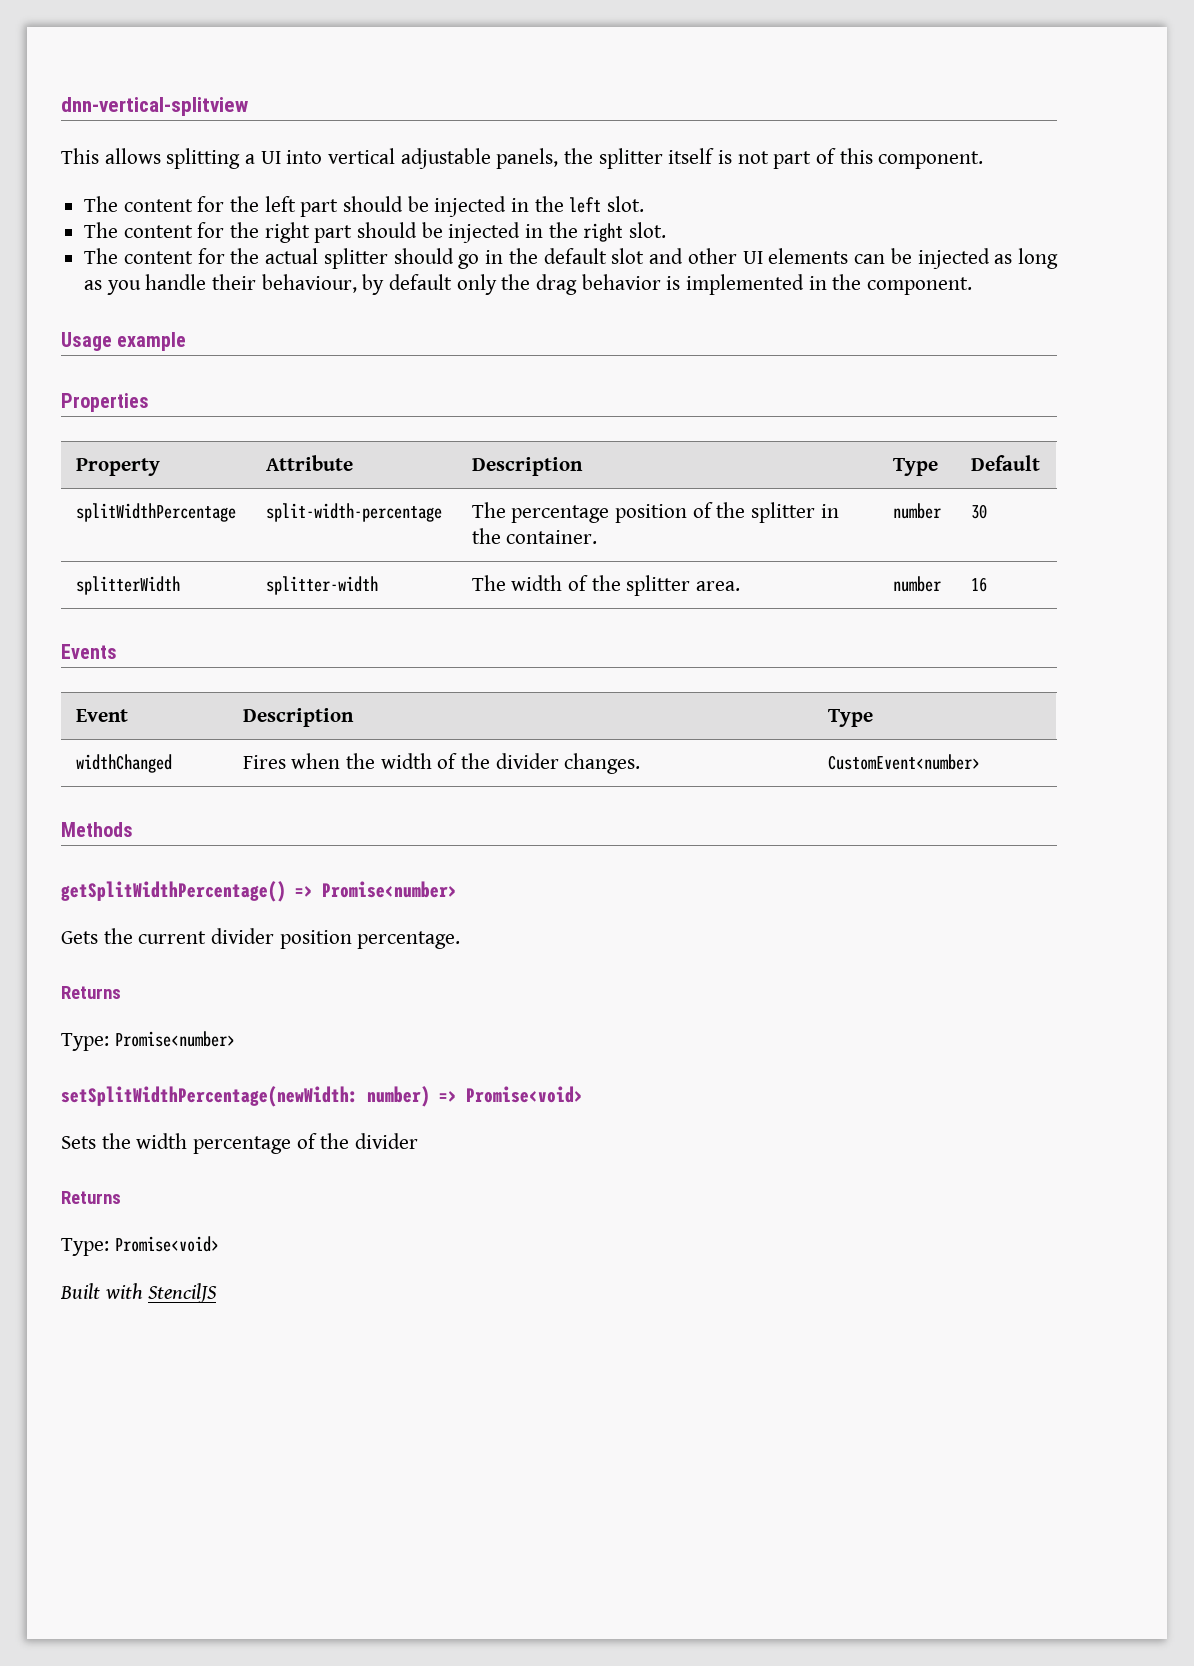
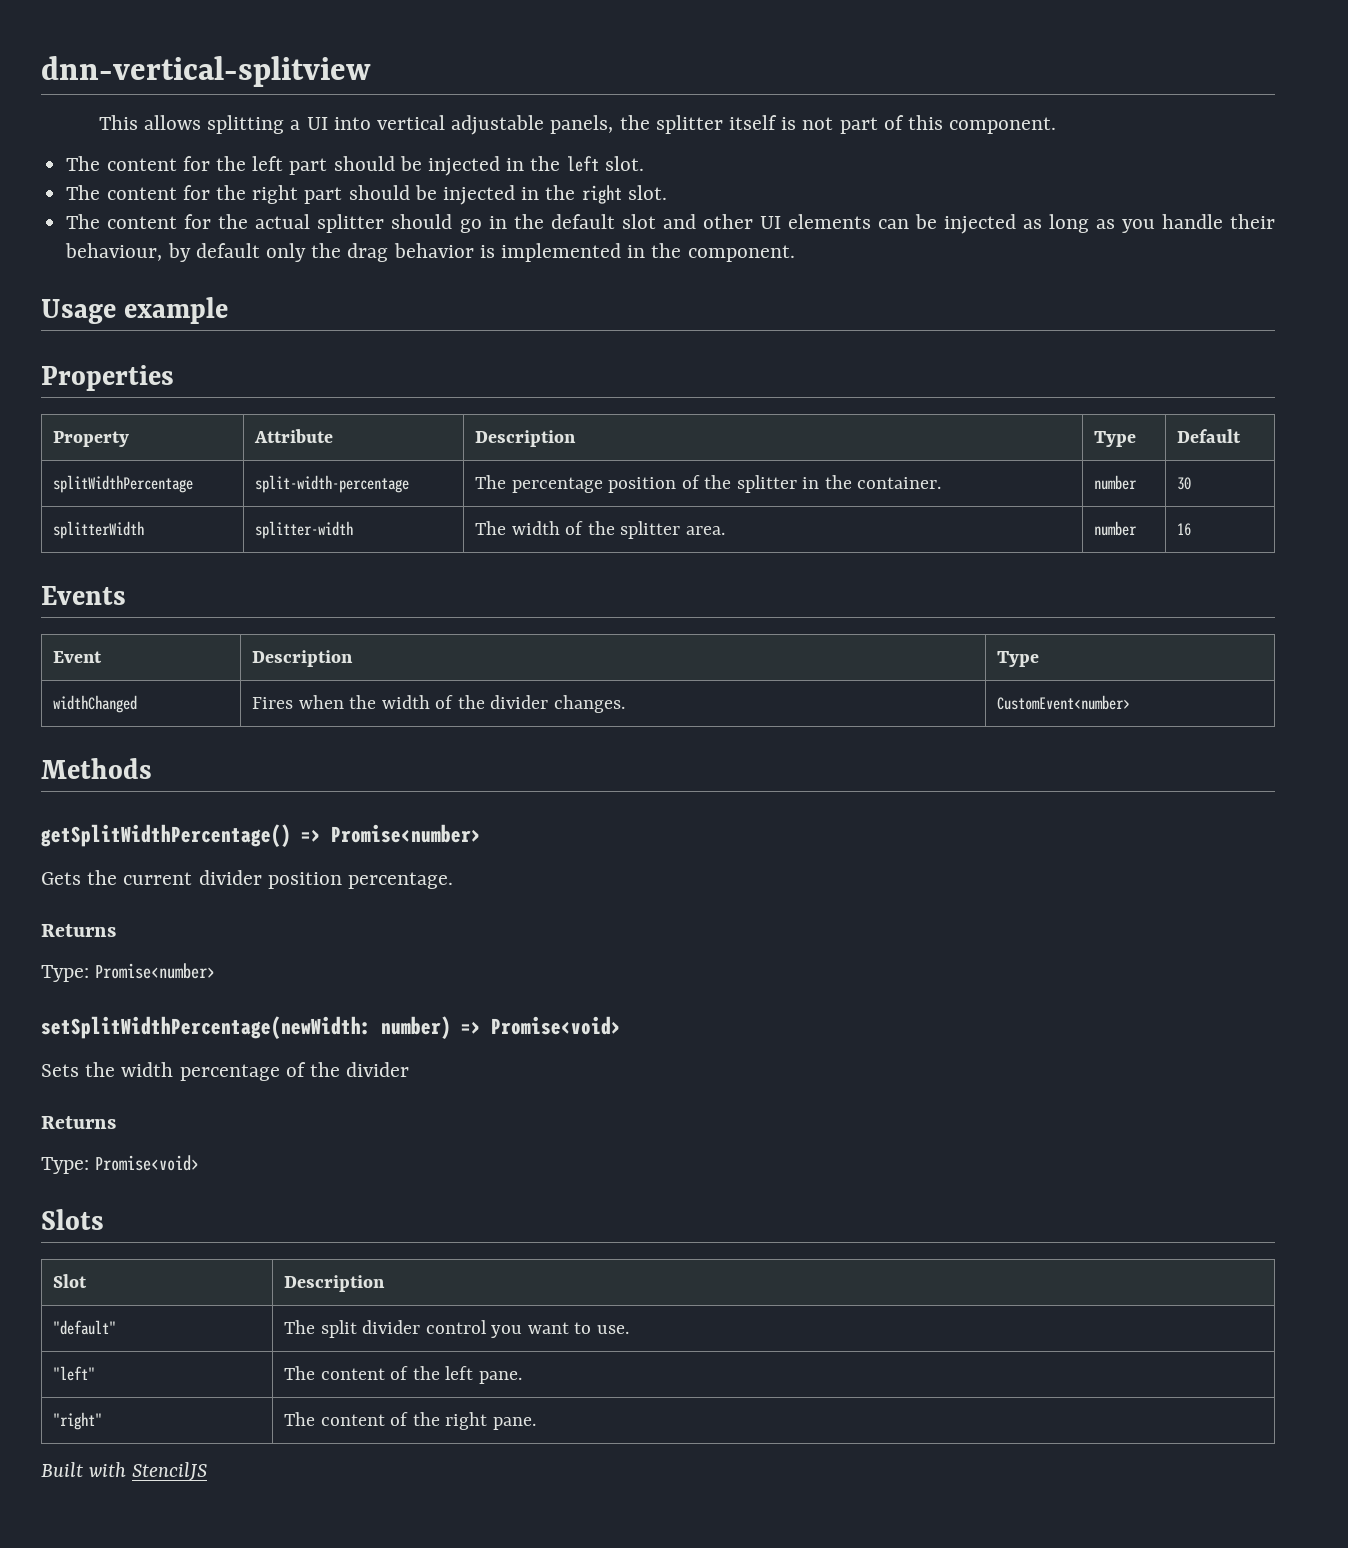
(219, 1244) none -> [41,1209,104,1230] [53,1274,88,1288] [284,1275,386,1292] [53,1320,117,1335] [284,1320,629,1338] [53,1366,96,1381] [284,1366,522,1384] [53,1412,103,1430] [284,1412,536,1430] // Slots // Slot | Description // "default" | The split divider control you want to use. // "left" | The content of the left pane. // "right" | The content of the right pane.

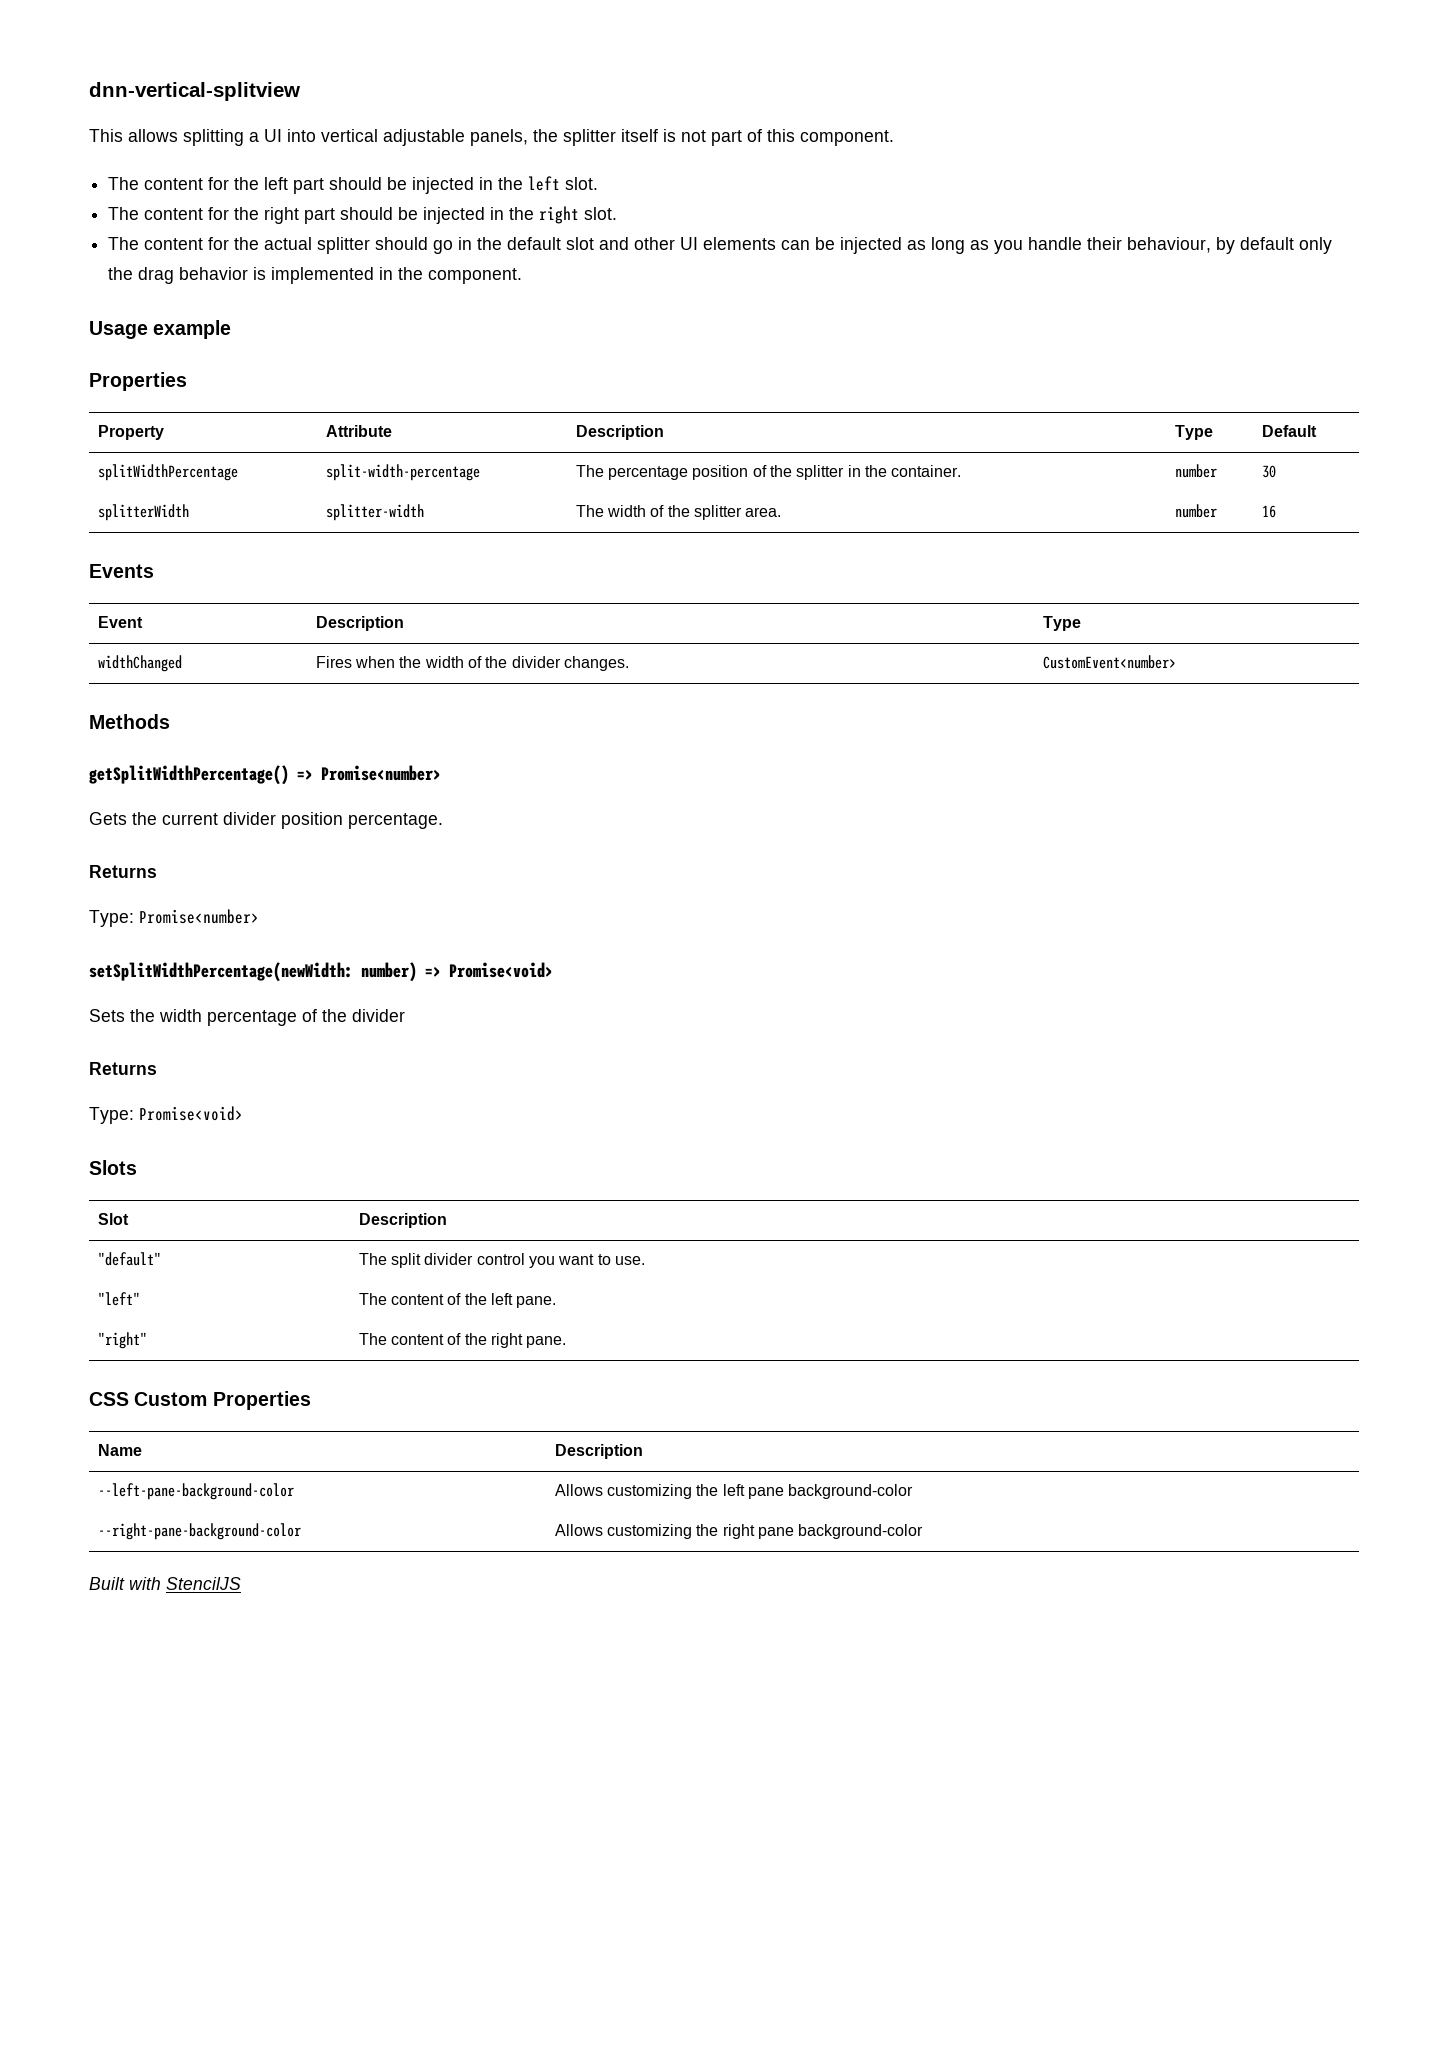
(536, 1423) none -> [89,1391,311,1410] [97,1444,142,1456] [554,1444,643,1459] [97,1483,294,1500] [554,1484,914,1499] [97,1523,301,1540] [554,1524,924,1539] // CSS Custom Properties // Name | Description // --left-pane-background-color | Allows customizing the left pane background-color // --right-pane-background-color | Allows customizing the right pane background-color

